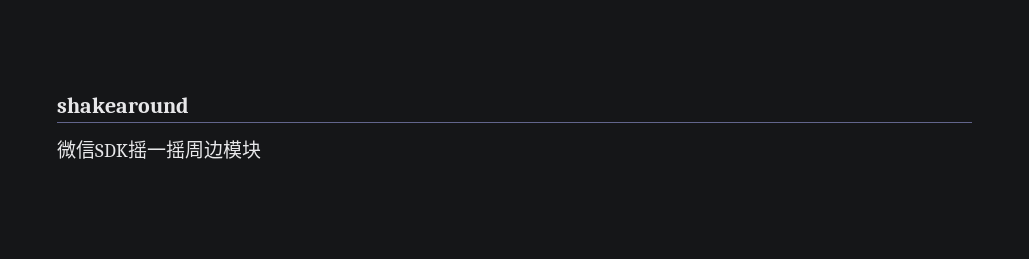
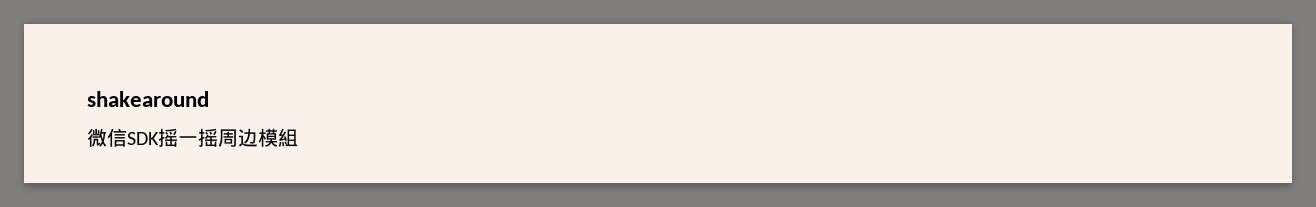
[242,140,261,159] 块 -> [278,128,298,147] 組

